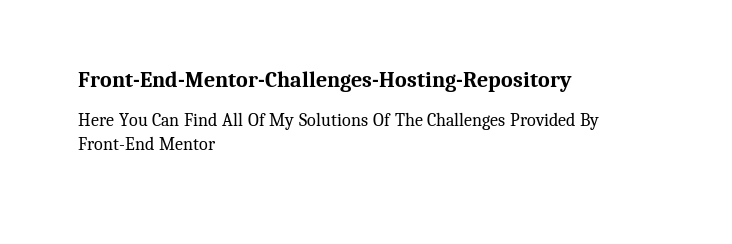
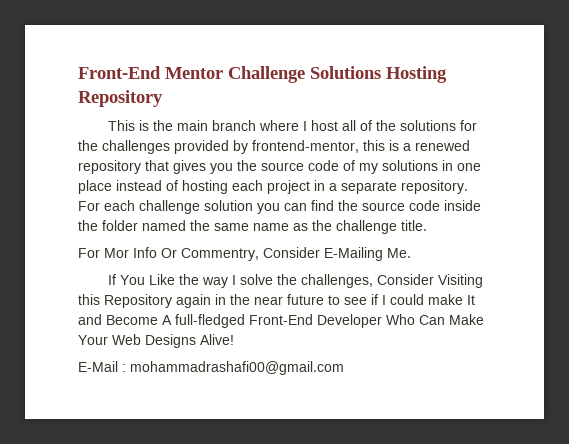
[78,71,572,92] [78,112,599,130] [78,136,216,150] Front-End-Mentor-Challenges-Hosting-Repository // Here You Can Find All Of My Solutions Of The Challenges Provided By Front-End Mentor -> [78,66,447,83] [78,90,163,107] [108,120,478,131] [78,140,470,154] [78,160,481,174] [78,180,468,194] [78,200,481,214] [78,220,427,234] [78,247,411,261] [108,274,484,288] [78,294,475,308] [78,314,484,328] [78,334,234,348] [78,361,344,375] Front-End Mentor Challenge Solutions Hosting Repository // This is the main branch where I host all of the solutions for the challenges provided by frontend-mentor, this is a renewed repository that gives you the source code of my solutions in one place instead of hosting each project in a separate repository. For each challenge solution you can find the source code inside the folder named the same name as the challenge title. // For Mor Info Or Commentry, Consider E-Mailing Me. // If You Like the way I solve the challenges, Consider Visiting this Repository again in the near future to see if I could make It and Become A full-fledged Front-End Developer Who Can Make Your Web Designs Alive! // E-Mail : mohammadrashafi00@gmail.com

